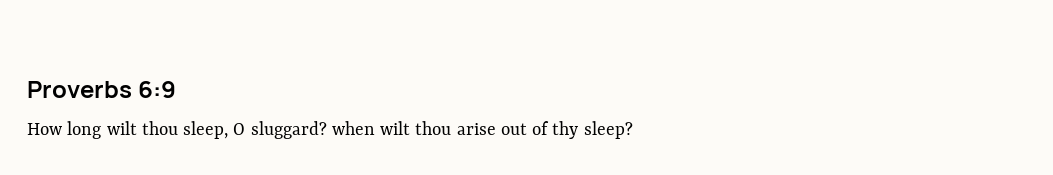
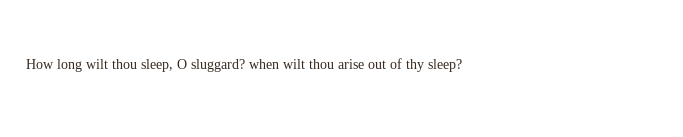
[27,81,177,98] Proverbs 6:9 // -> (26, 64) none

